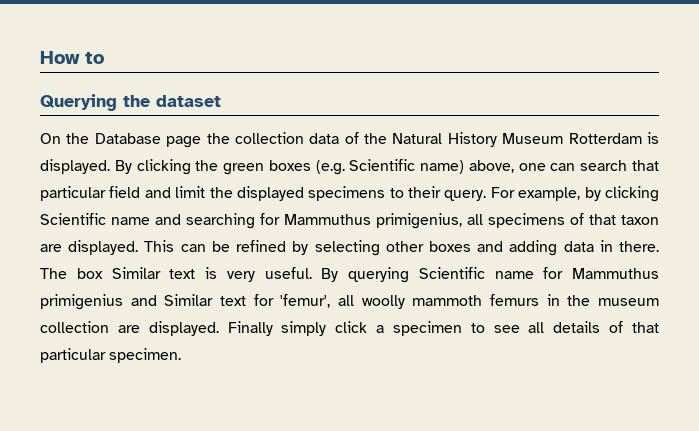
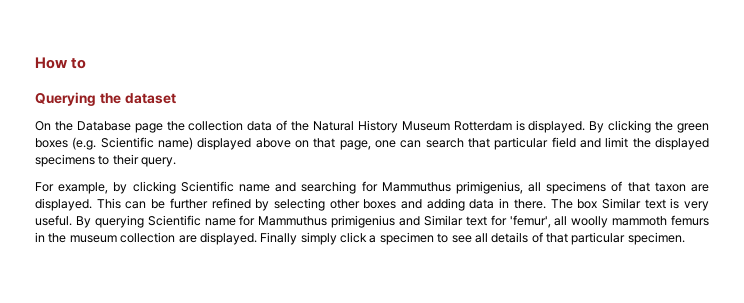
[468,160,514,173] above, -> [197,137,371,150] displayed above on that page,
(487, 195) none -> (177, 162) //
(230, 246) none -> [169,198,208,209] further

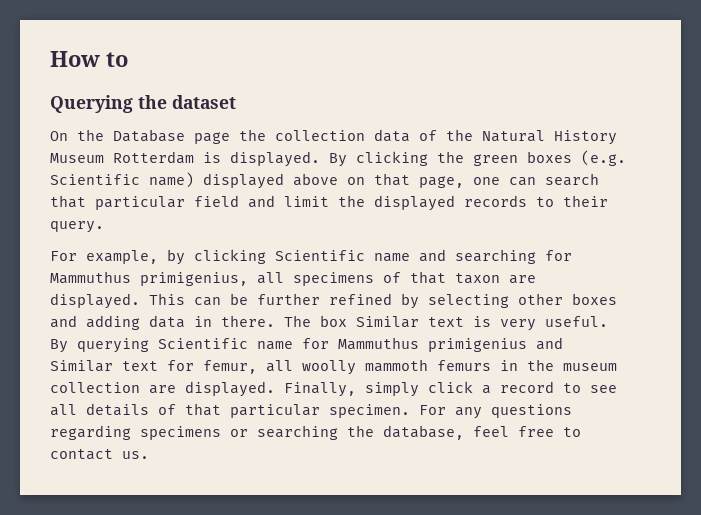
[35,154,95,167] specimens -> [464,195,527,207] records
[509,215,551,228] 'femur', -> [203,360,257,374] femur,
[260,232,298,245] Finally -> [284,382,356,397] Finally,
[379,232,434,245] specimen -> [500,381,554,393] record
(685, 238) none -> [419,404,572,419] [50,425,581,440] [50,449,149,460] For any questions regarding specimens or searching the database, feel free to contact us.

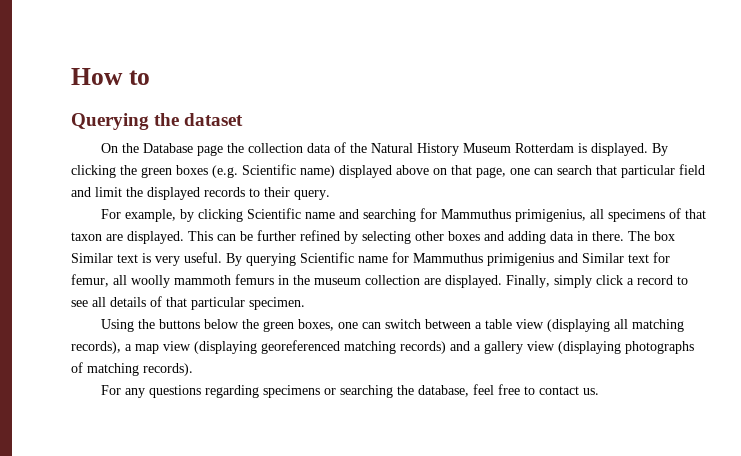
(410, 411) none -> [100,319,684,332] [71,340,694,354] [71,362,193,376] // Using the buttons below the green boxes, one can switch between a table view (displaying all matching records), a map view (displaying georeferenced matching records) and a gallery view (displaying photographs of matching records). //

